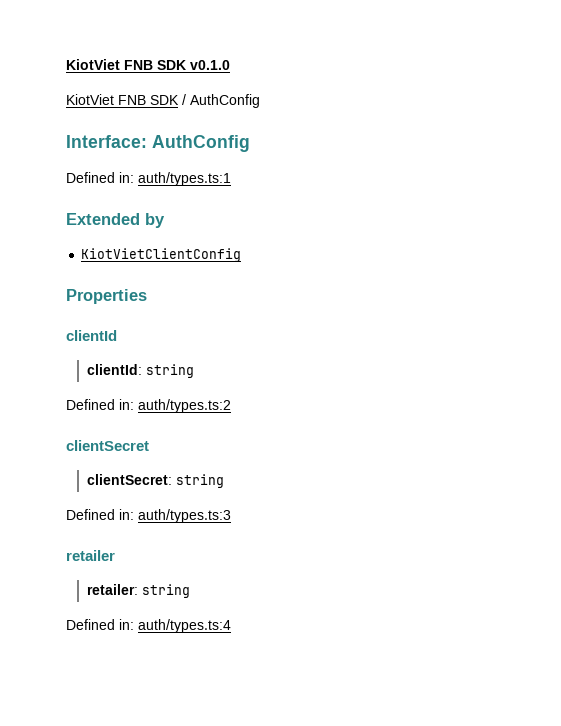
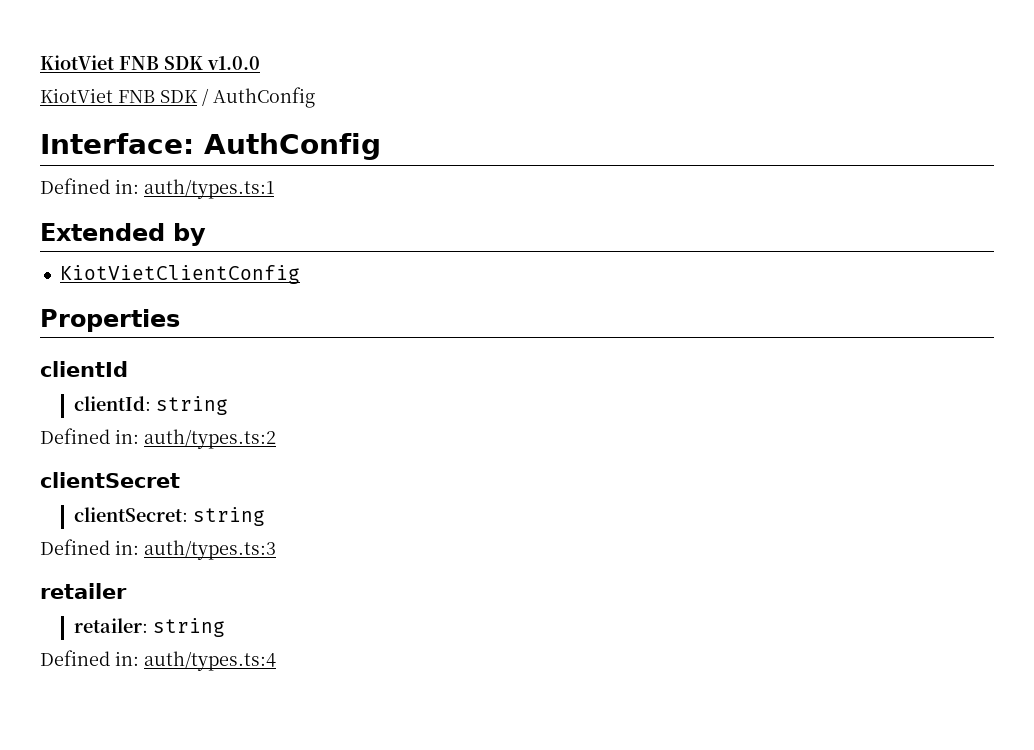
[66,59,230,70] KiotViet FNB SDK v0.1.0 -> [40,55,260,70] KiotViet FNB SDK v1.0.0

